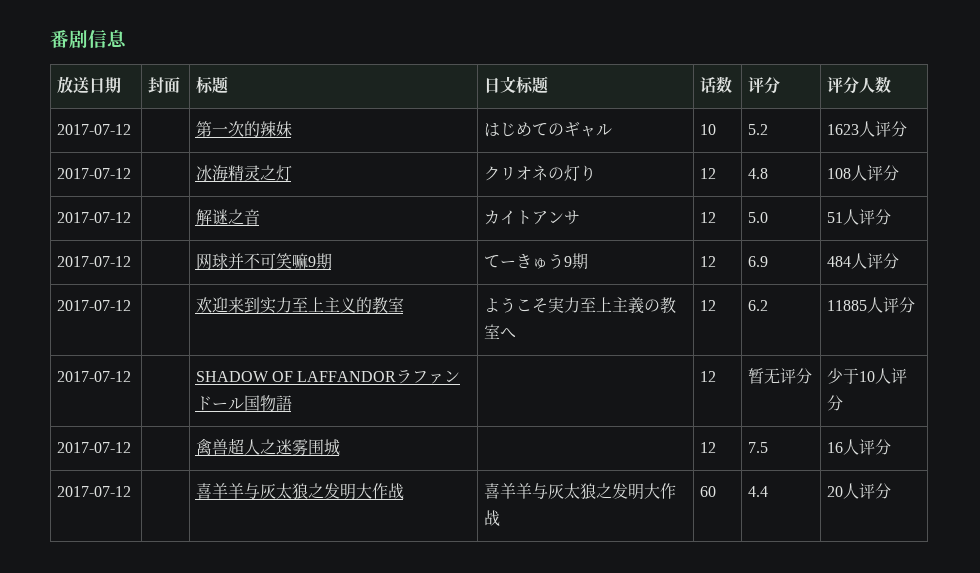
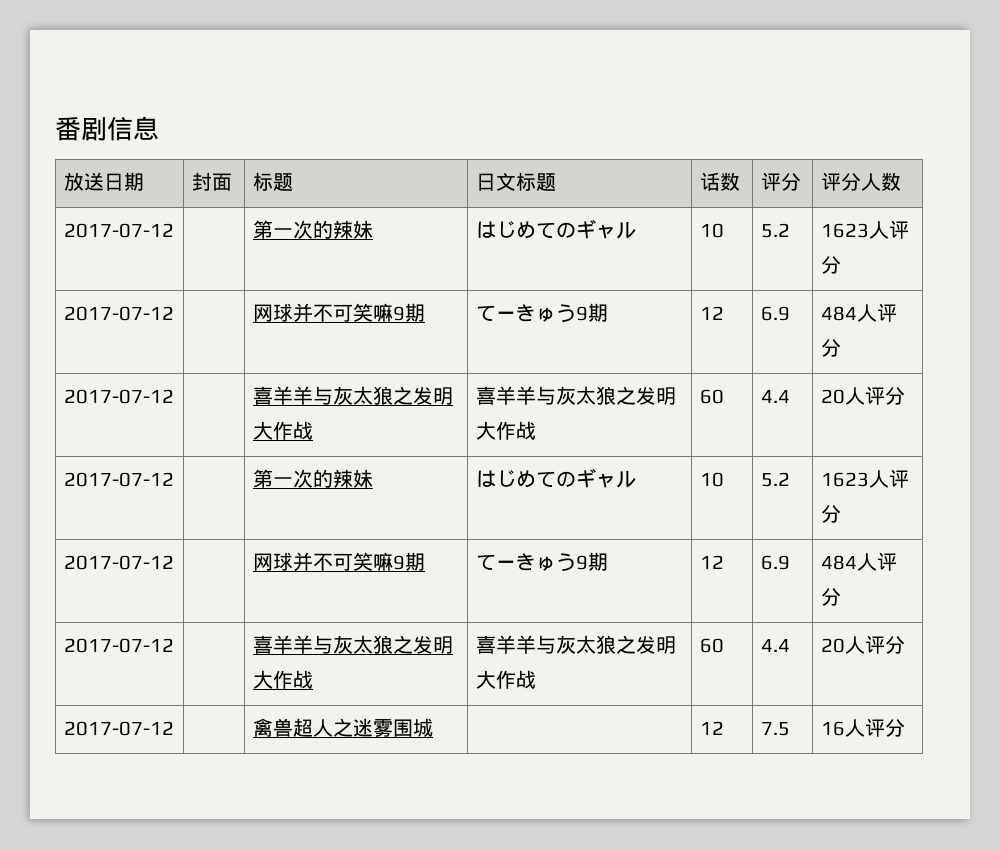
[56,168,131,179] [195,165,292,182] [483,165,596,181] [699,168,716,179] [747,168,768,179] [826,165,899,181] [56,212,131,223] [195,209,260,225] [483,210,580,225] [699,212,716,223] [747,212,768,223] [826,209,891,225] // 2017-07-12 | | 冰海精灵之灯 | クリオネの灯り | 12 | 4.8 | 108人评分 // 2017-07-12 | | 解谜之音 | カイトアンサ | 12 | 5.0 | 51人评分 -> (841, 264) none
[56,300,131,311] [195,297,404,314] [483,297,676,314] [483,324,516,339] [699,300,716,311] [747,300,768,311] [826,297,915,313] [56,371,131,382] [195,370,461,384] [195,395,292,412] [699,371,716,382] [747,368,812,384] [826,368,907,384] [826,395,843,411] [56,442,131,453] [195,438,340,456] [699,442,716,453] [747,442,768,453] [826,439,891,455] // 2017-07-12 | | 欢迎来到实力至上主义的教室 | ようこそ実力至上主義の教室へ | 12 | 6.2 | 11885人评分 // 2017-07-12 | | SHADOW OF LAFFANDORラファンドール国物語 | | 12 | 暂无评分 | 少于10人评分 // 2017-07-12 | | 禽兽超人之迷雾围城 | | 12 | 7.5 | 16人评分 -> (841, 347) none
(891, 491) none -> [63,472,174,487] [252,469,373,488] [475,468,636,488] [699,472,724,487] [760,472,790,487] [820,469,909,488] [820,504,841,523] [63,555,174,570] [252,552,425,572] [475,552,608,572] [699,555,724,569] [760,555,790,570] [820,552,897,571] [820,587,841,606] [63,638,174,653] [252,635,453,654] [252,670,313,689] [475,635,676,654] [475,670,536,689] [699,638,724,653] [760,639,790,652] [820,635,905,654] [63,721,174,736] [252,718,433,737] [699,721,724,735] [760,722,790,736] [820,718,905,737] // 2017-07-12 | | 第一次的辣妹 | はじめてのギャル | 10 | 5.2 | 1623人评分 // 2017-07-12 | | 网球并不可笑嘛9期 | てーきゅう9期 | 12 | 6.9 | 484人评分 // 2017-07-12 | | 喜羊羊与灰太狼之发明大作战 | 喜羊羊与灰太狼之发明大作战 | 60 | 4.4 | 20人评分 // 2017-07-12 | | 禽兽超人之迷雾围城 | | 12 | 7.5 | 16人评分

